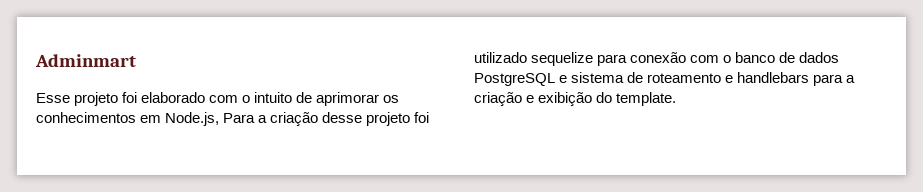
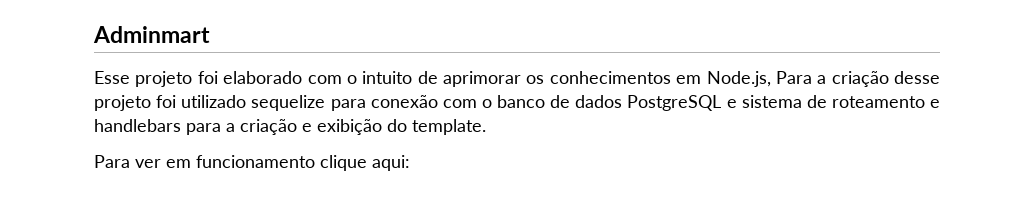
(677, 99) none -> [94,155,410,171] // Para ver em funcionamento clique aqui:

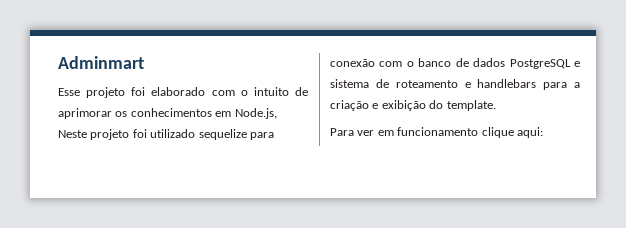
[775,71,940,87] Para a criação desse -> [58,130,87,138] Neste

